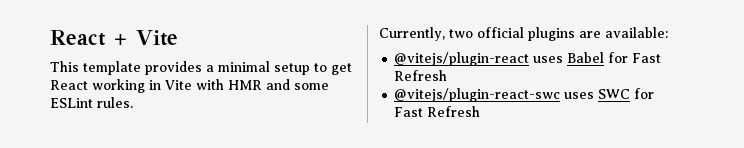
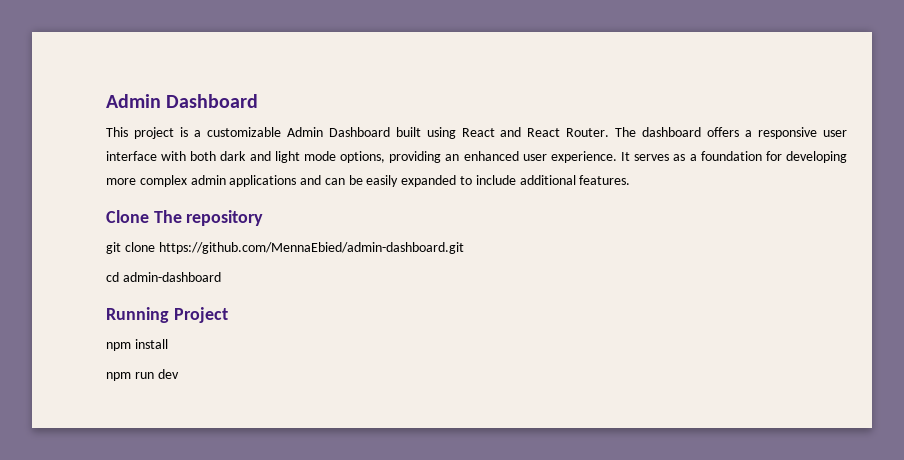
[50,30,178,46] [50,61,352,75] [50,79,329,93] [50,97,133,108] [379,27,668,41] [394,52,662,66] [394,70,448,81] [394,88,655,102] [394,106,481,117] React + Vite // This template provides a minimal setup to get React working in Vite with HMR and some ESLint rules. // Currently, two official plugins are available: // @vitejs/plugin-react uses Babel for Fast Refresh // @vitejs/plugin-react-swc uses SWC for Fast Refresh -> [106,94,259,108] [106,127,848,139] [106,151,847,163] [106,175,631,187] [106,210,264,226] [106,242,464,254] [106,272,221,282] [106,307,228,323] [106,339,168,351] [106,369,179,381] Admin Dashboard // This project is a customizable Admin Dashboard built using React and React Router. The dashboard offers a responsive user interface with both dark and light mode options, providing an enhanced user experience. It serves as a foundation for developing more complex admin applications and can be easily expanded to include additional features. // Clone The repository // git clone https://github.com/MennaEbied/admin-dashboard.git // cd admin-dashboard // Running Project // npm install // npm run dev

